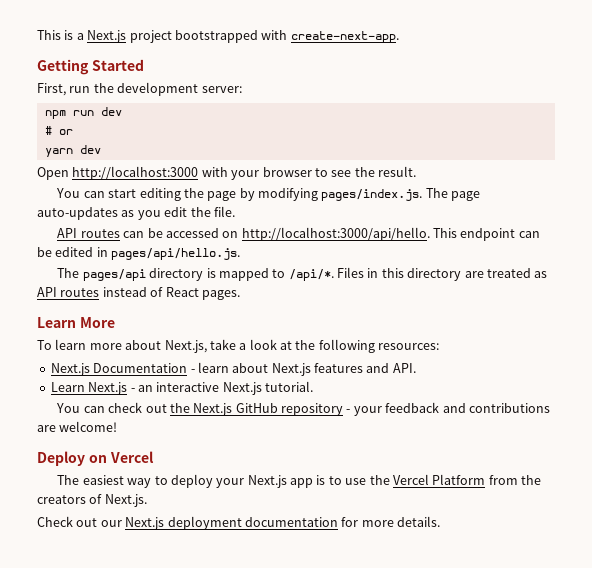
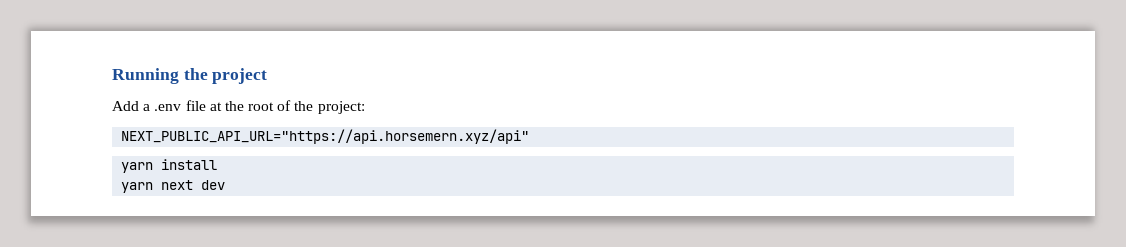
[37,30,399,43] [37,59,144,75] [37,82,242,96] [44,107,122,119] [44,126,73,135] [44,145,101,157] [37,166,416,180] [56,188,481,201] [37,206,235,220] [57,227,540,241] [37,247,241,260] [57,267,548,281] [37,287,240,300] [37,317,115,328] [37,339,440,353] [50,362,416,376] [50,381,313,395] [56,402,550,416] [37,421,118,432] [37,451,154,466] [57,474,542,488] [37,494,147,507] [37,516,440,530] This is a Next.js project bootstrapped with create-next-app. // Getting Started // First, run the development server: // npm run dev // # or // yarn dev // Open http://localhost:3000 with your browser to see the result. // You can start editing the page by modifying pages/index.js. The page auto-updates as you edit the file. // API routes can be accessed on http://localhost:3000/api/hello. This endpoint can be edited in pages/api/hello.js. // The pages/api directory is mapped to /api/*. Files in this directory are treated as API routes instead of React pages. // Learn More // To learn more about Next.js, take a look at the following resources: // Next.js Documentation - learn about Next.js features and API. // Learn Next.js - an interactive Next.js tutorial. // You can check out the Next.js GitHub repository - your feedback and contributions are welcome! // Deploy on Vercel // The easiest way to deploy your Next.js app is to use the Vercel Platform from the creators of Next.js. // Check out our Next.js deployment documentation for more details. -> [112,68,268,84] [112,100,365,114] [121,129,530,144] [121,159,218,173] [121,180,226,193] Running the project // Add a .env file at the root of the project: // NEXT_PUBLIC_API_URL="https://api.horsemern.xyz/api" // yarn install // yarn next dev

